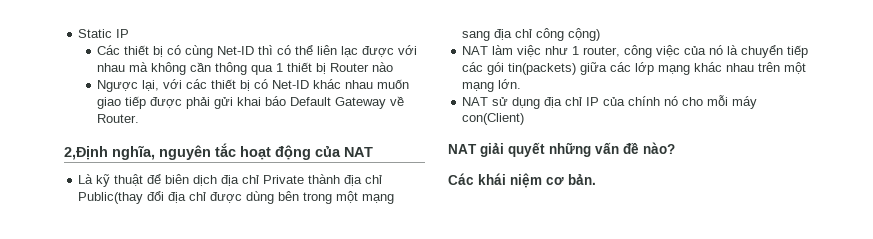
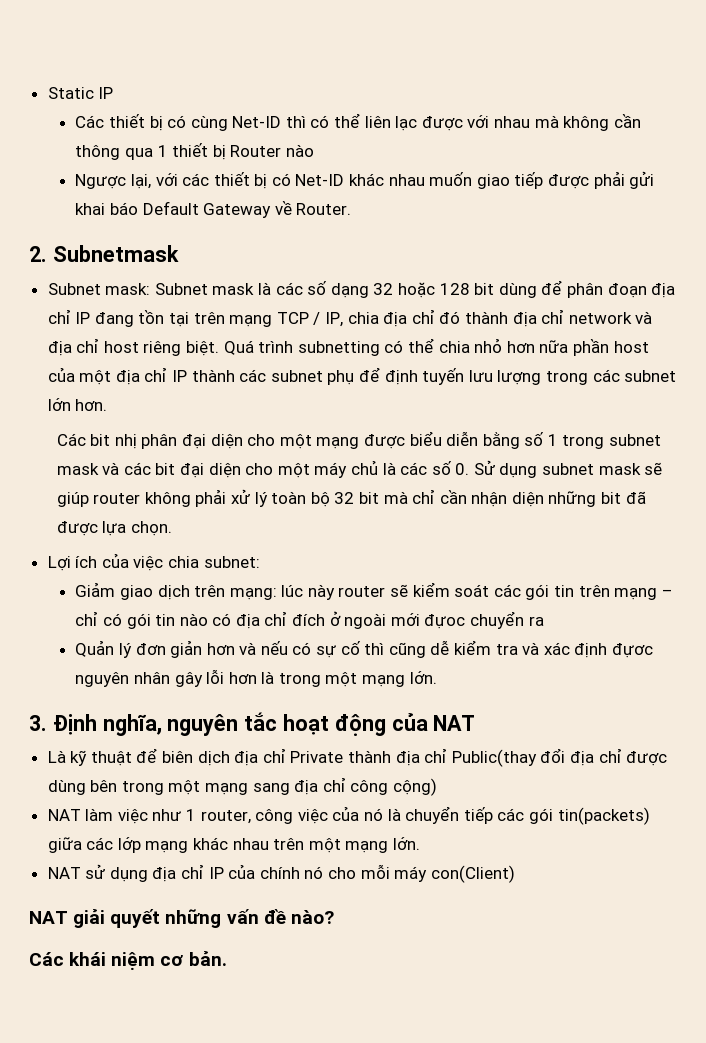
[64,146,108,160] 2,Định -> [29,245,179,262] [47,280,676,298] [47,309,653,327] [47,338,649,356] [47,367,677,385] [47,398,108,411] [56,431,662,449] [56,460,663,478] [56,489,646,507] [56,521,172,536] [47,553,260,571] [75,582,673,600] [75,611,544,629] [75,640,653,658] [75,669,437,687] [29,714,97,735] 2. Subnetmask // Subnet mask: Subnet mask là các số dạng 32 hoặc 128 bit dùng để phân đoạn địa chỉ IP đang tồn tại trên mạng TCP / IP, chia địa chỉ đó thành địa chỉ network và địa chỉ host riêng biệt. Quá trình subnetting có thể chia nhỏ hơn nữa phần host của một địa chỉ IP thành các subnet phụ để định tuyến lưu lượng trong các subnet lớn hơn. // Các bit nhị phân đại diện cho một mạng được biểu diễn bằng số 1 trong subnet mask và các bit đại diện cho một máy chủ là các số 0. Sử dụng subnet mask sẽ giúp router không phải xử lý toàn bộ 32 bit mà chỉ cần nhận diện những bit đã được lựa chọn. // Lợi ích của việc chia subnet: // Giảm giao dịch trên mạng: lúc này router sẽ kiểm soát các gói tin trên mạng – chỉ có gói tin nào có địa chỉ đích ở ngoài mới đựoc chuyển ra // Quản lý đơn giản hơn và nếu có sự cố thì cũng dễ kiểm tra và xác định đựơc nguyên nhân gây lỗi hơn là trong một mạng lớn. // 3. Định

